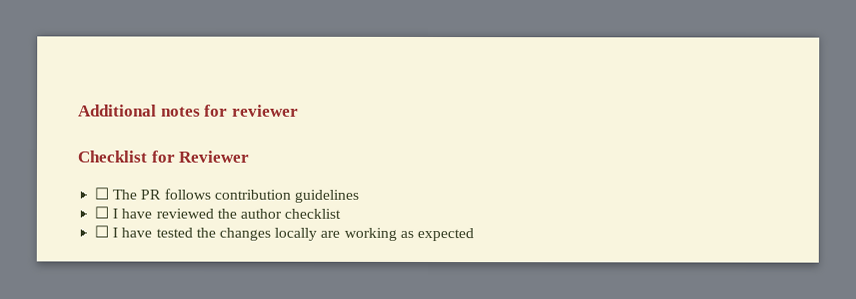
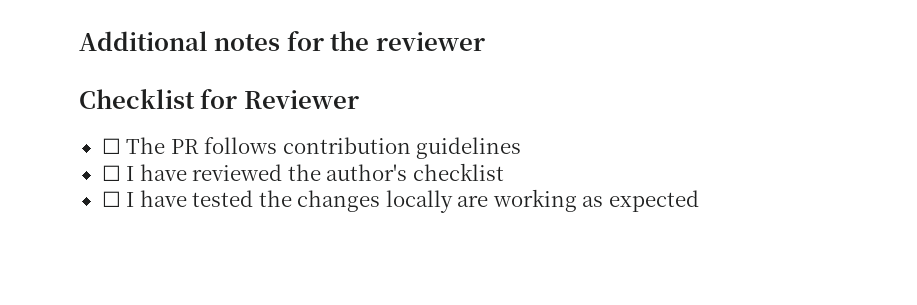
(229, 110) none -> [330,31,370,51] the
[239,208,282,219] author -> [326,164,408,181] author's

